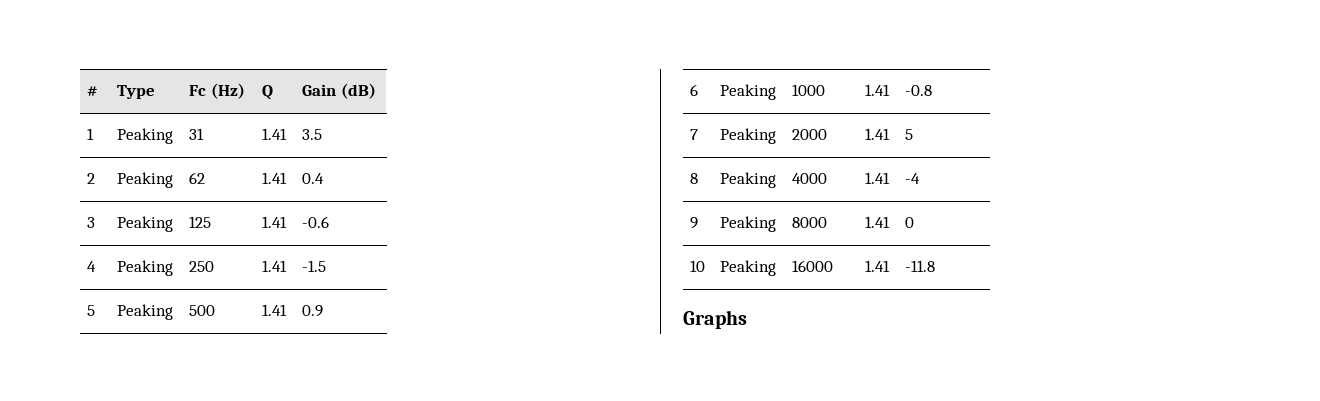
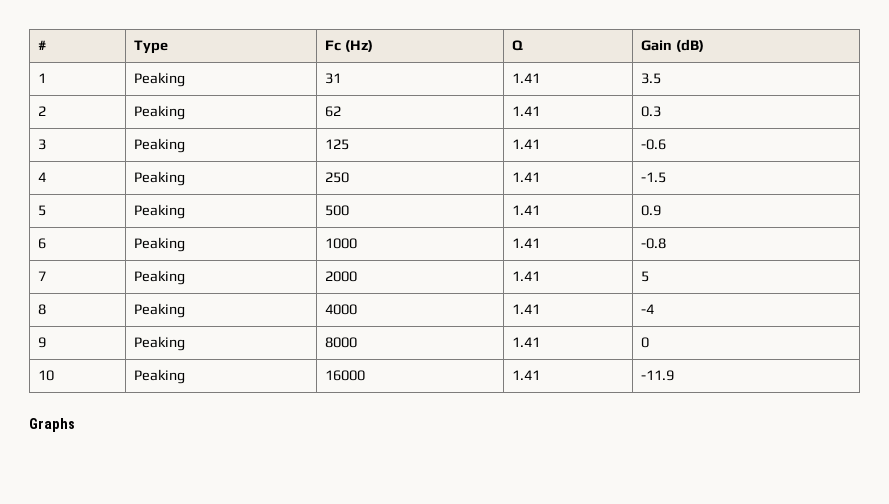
[302,173,325,184] 0.4 -> [641,106,662,117] 0.3
[905,260,936,272] -11.8 -> [641,370,675,381] -11.9

